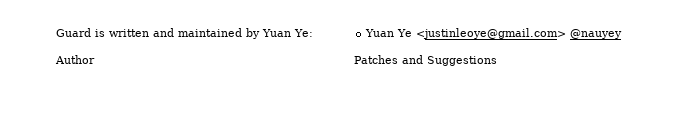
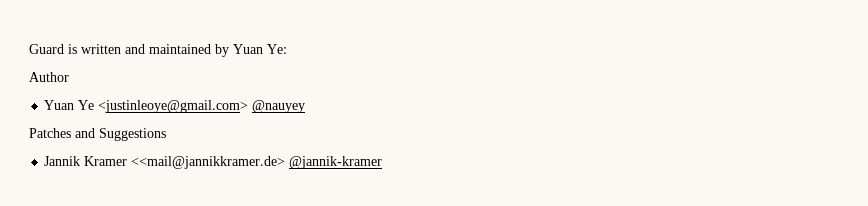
(497, 61) none -> [44,156,383,169] // Jannik Kramer <<mail@jannikkramer.de> @jannik-kramer

